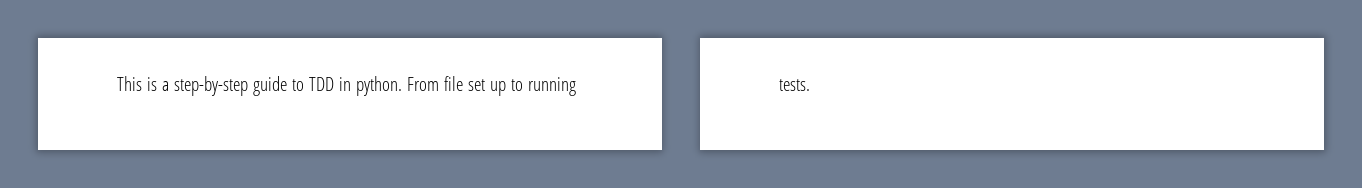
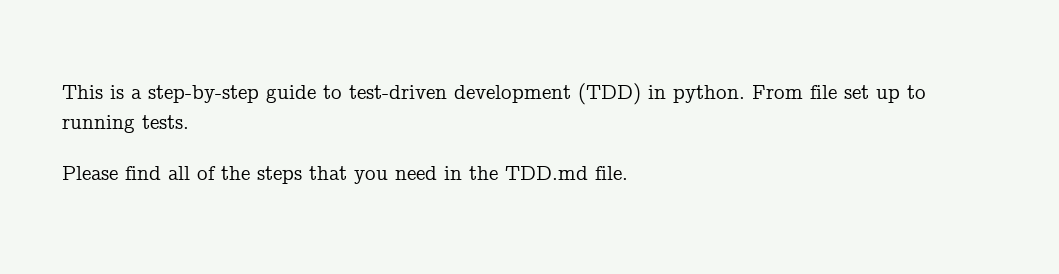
[308,77,334,91] TDD -> [349,83,641,105] test-driven development (TDD)
(810, 85) none -> [62,166,628,184] // Please find all of the steps that you need in the TDD.md file.

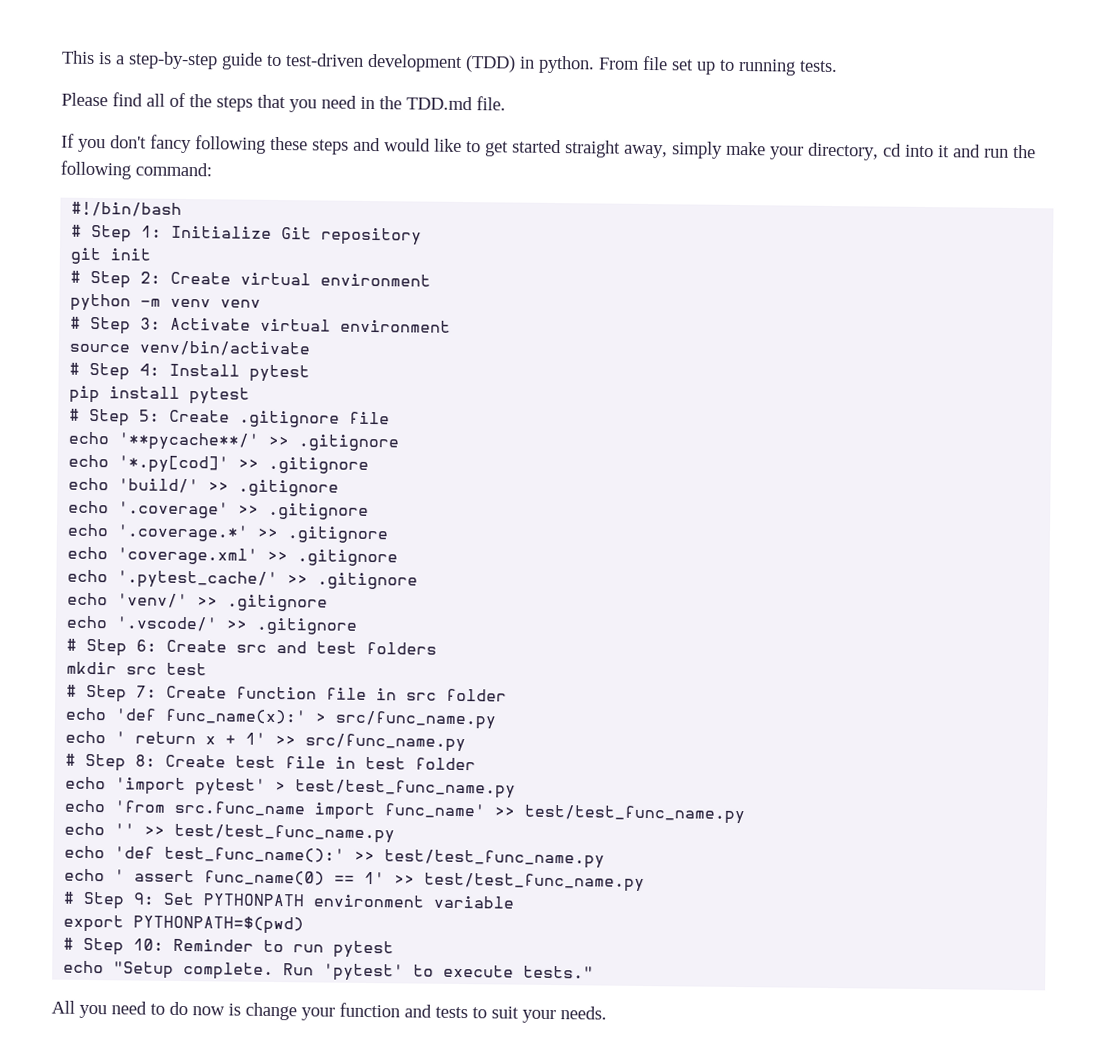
(628, 173) none -> [61,133,1036,161] [60,160,212,180] [71,201,183,217] [71,224,423,246] [70,247,152,265] [70,270,432,289] [70,293,262,312] [70,316,452,335] [69,340,311,357] [69,362,311,383] [69,385,251,405] [69,408,391,428] [68,431,400,452] [68,454,370,475] [68,477,340,497] [68,500,370,521] [67,523,389,544] [67,546,399,567] [67,569,419,590] [67,592,329,612] [66,615,359,635] [66,638,438,657] [66,661,208,676] [66,684,508,703] [65,707,498,730] [65,730,467,753] [65,753,477,772] [65,776,517,799] [64,799,746,825] [64,822,396,844] [64,845,606,869] [64,868,646,893] [63,891,516,910] [63,914,305,935] [63,937,395,959] [63,960,595,982] [51,1000,607,1024] // If you don't fancy following these steps and would like to get started straight away, simply make your directory, cd into it and run the following command: // #!/bin/bash // # Step 1: Initialize Git repository // git init // # Step 2: Create virtual environment // python -m venv venv // # Step 3: Activate virtual environment // source venv/bin/activate // # Step 4: Install pytest // pip install pytest // # Step 5: Create .gitignore file // echo '**pycache**/' >> .gitignore // echo '*.py[cod]' >> .gitignore // echo 'build/' >> .gitignore // echo '.coverage' >> .gitignore // echo '.coverage.*' >> .gitignore // echo 'coverage.xml' >> .gitignore // echo '.pytest_cache/' >> .gitignore // echo 'venv/' >> .gitignore // echo '.vscode/' >> .gitignore // # Step 6: Create src and test folders // mkdir src test // # Step 7: Create function file in src folder // echo 'def func_name(x):' > src/func_name.py // echo ' return x + 1' >> src/func_name.py // # Step 8: Create test file in test folder // echo 'import pytest' > test/test_func_name.py // echo 'from src.func_name import func_name' >> test/test_func_name.py // echo '' >> test/test_func_name.py // echo 'def test_func_name():' >> test/test_func_name.py // echo ' assert func_name(0) == 1' >> test/test_func_name.py // # Step 9: Set PYTHONPATH environment variable // export PYTHONPATH=$(pwd) // # Step 10: Reminder to run pytest // echo "Setup complete. Run 'pytest' to execute tests." // All you need to do now is change your function and tests to suit your needs.

